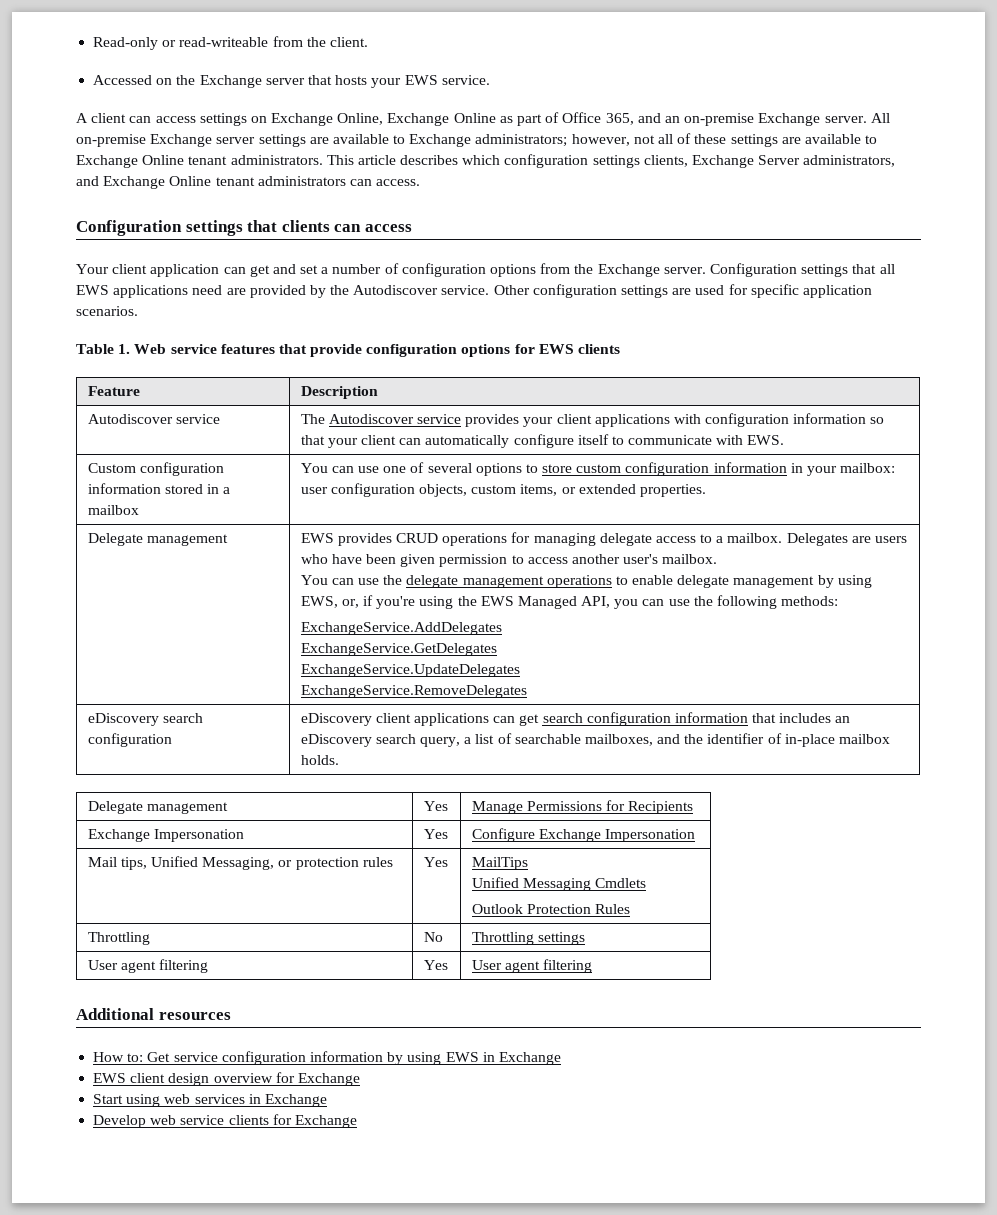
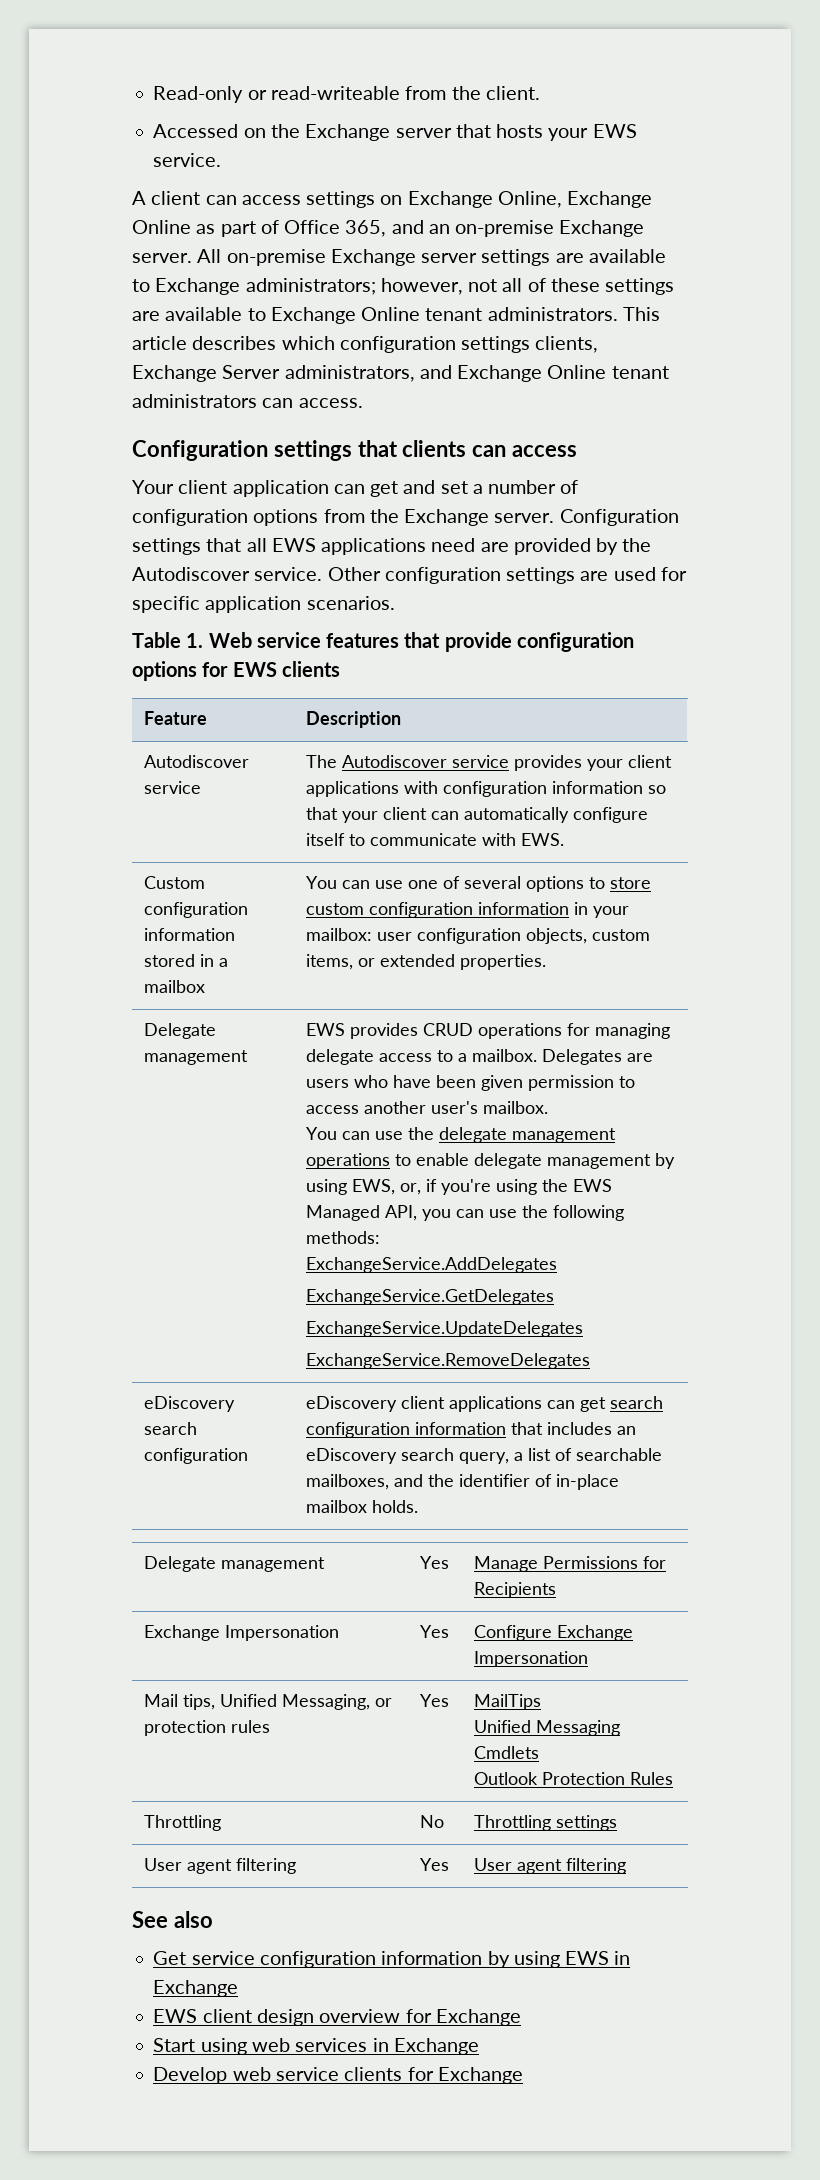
[76,1008,231,1020] [93,1052,144,1062] Additional resources // How to: -> [132,1911,213,1928] See also //

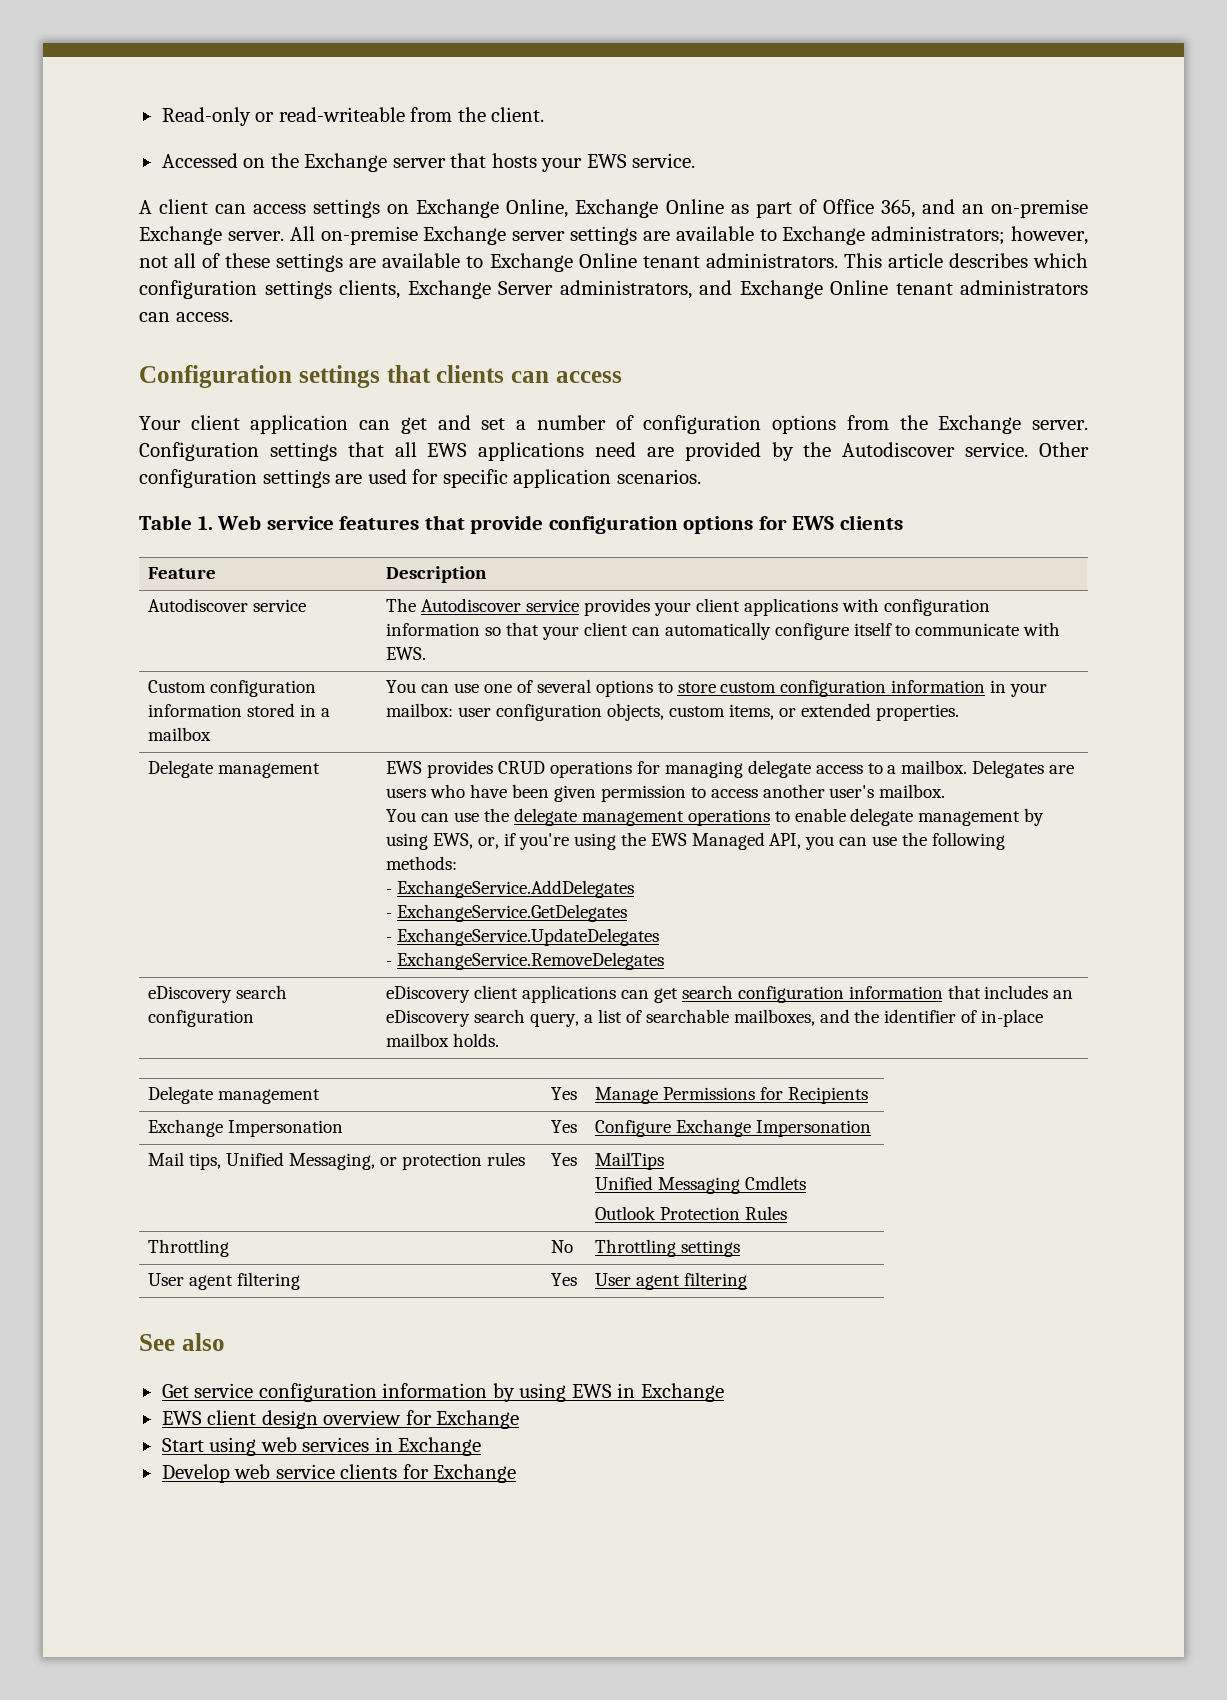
(381, 1237) none -> [385,889,392,894] -
(558, 1265) none -> [385,913,392,918] -
(555, 1297) none -> [385,937,392,942] -
(584, 1329) none -> [385,961,392,966] -

